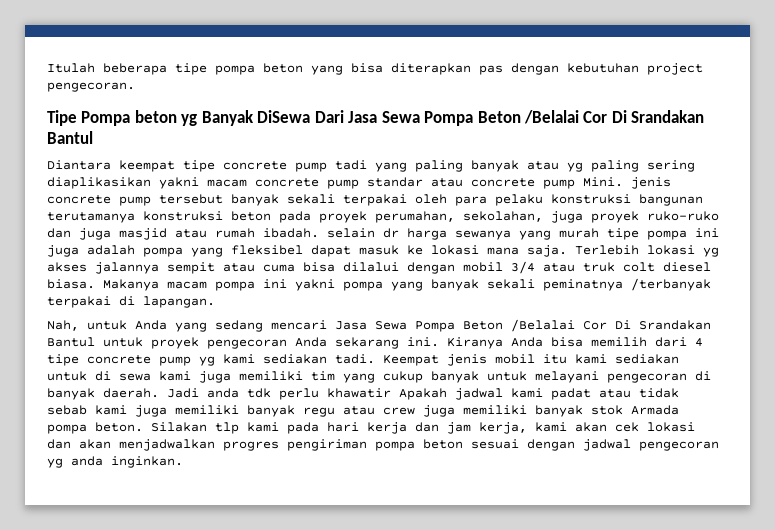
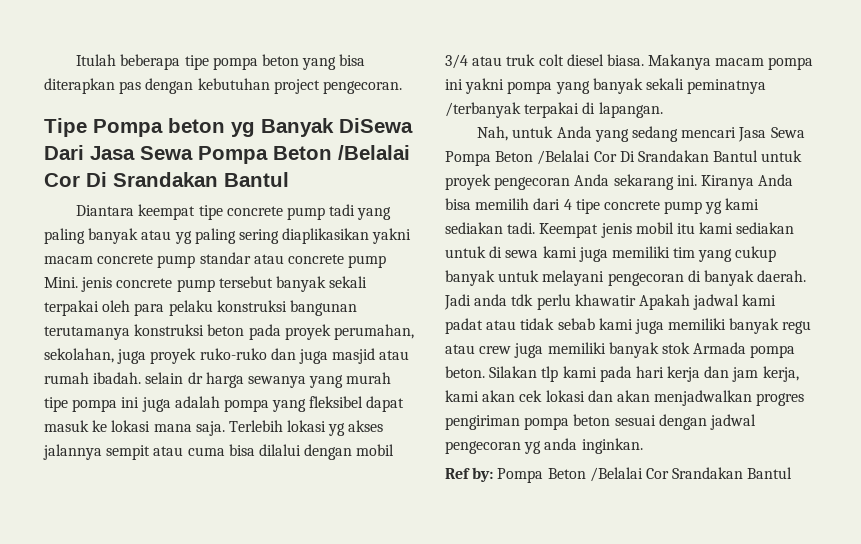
(183, 462) none -> [445,467,793,483] // Ref by: Pompa Beton /Belalai Cor Srandakan Bantul

